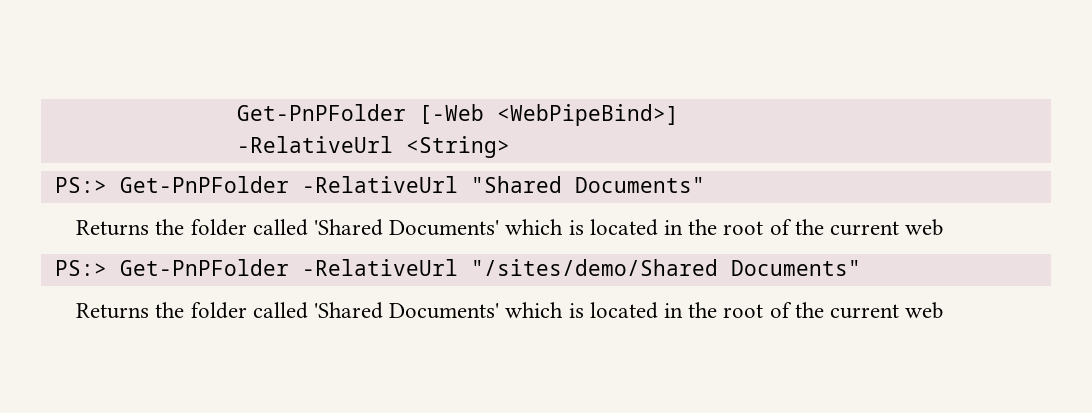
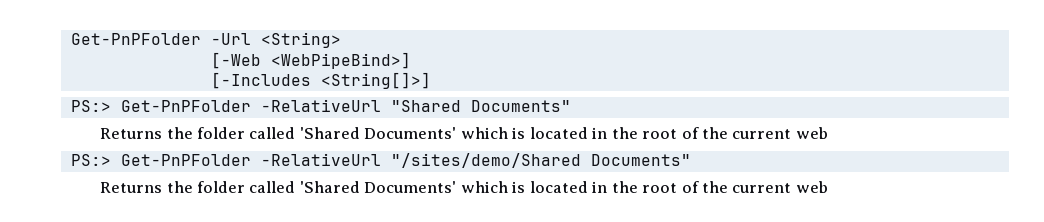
[236,104,406,121] Get-PnPFolder -> [70,32,341,48] Get-PnPFolder -Url <String> //
[236,136,510,158] -RelativeUrl <String> -> [210,72,431,89] [-Includes <String[]>]

